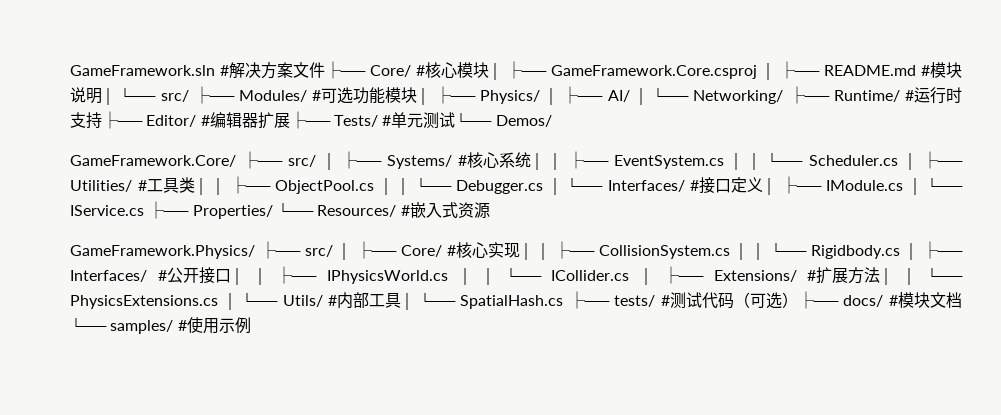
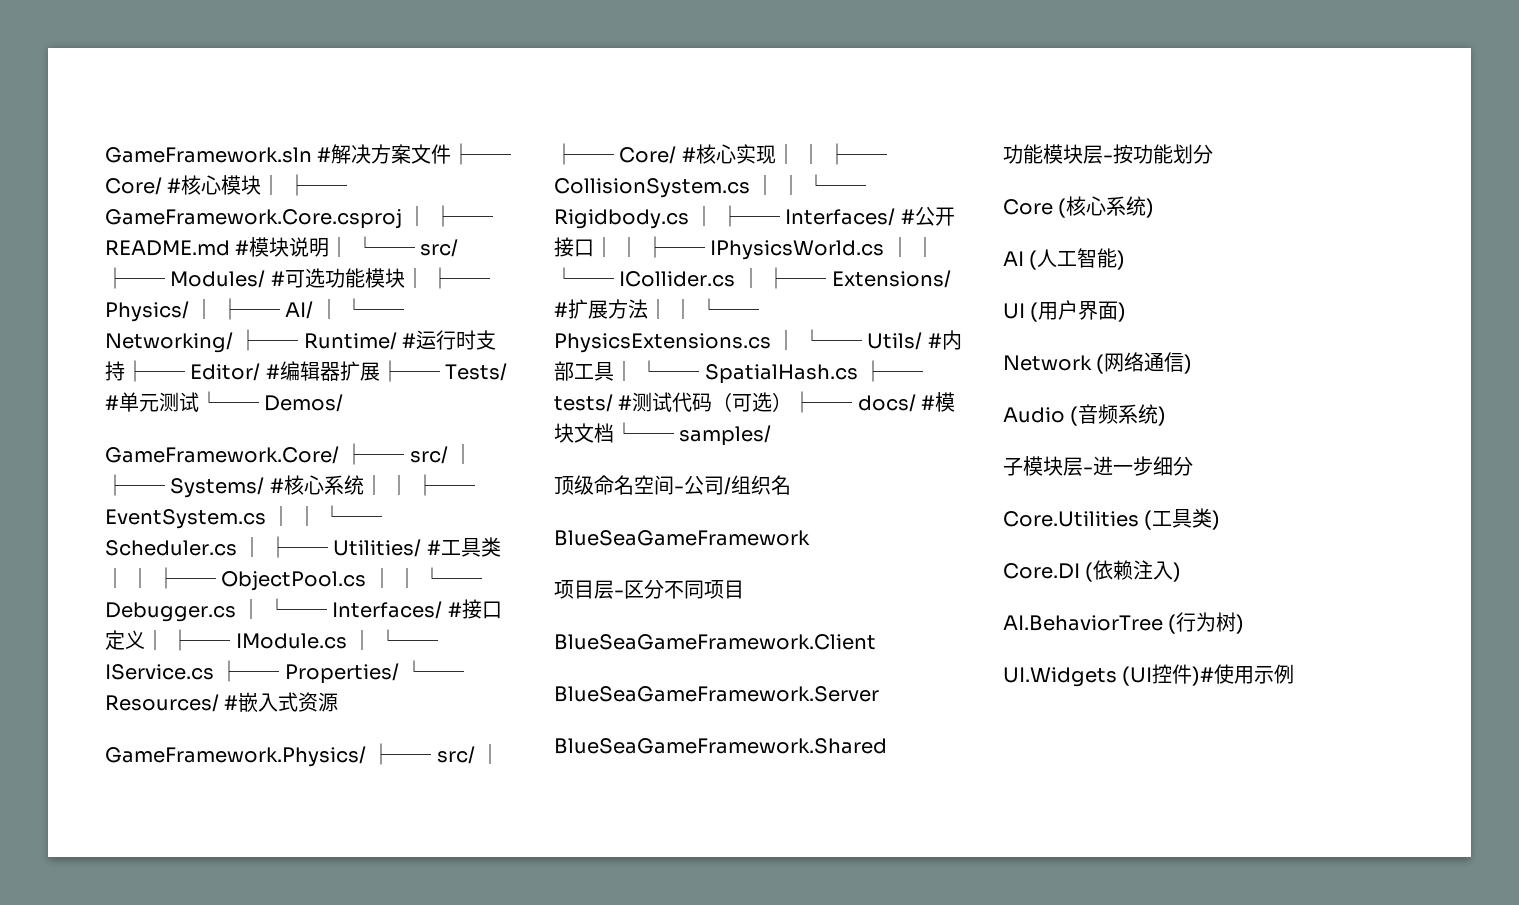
[177,320,187,331] # -> [554,475,791,495] [554,530,810,546] [554,579,744,599] [554,634,876,650] [554,686,879,702] [554,738,887,754] [1003,144,1213,164] [1003,196,1155,218] [1003,248,1126,270] [1003,300,1127,322] [1003,352,1193,374] [1003,404,1167,426] [1003,456,1193,476] [1003,508,1221,530] [1003,560,1182,582] [1003,612,1245,634] [1003,664,1215,687] // 顶级命名空间-公司/组织名 // BlueSeaGameFramework // 项目层-区分不同项目 // BlueSeaGameFramework.Client // BlueSeaGameFramework.Server // BlueSeaGameFramework.Shared // 功能模块层-按功能划分 // Core (核心系统) // AI (人工智能) // UI (用户界面) // Network (网络通信) // Audio (音频系统) // 子模块层-进一步细分 // Core.Utilities (工具类) // Core.DI (依赖注入) // AI.BehaviorTree (行为树) // UI.Widgets (UI控件)#

